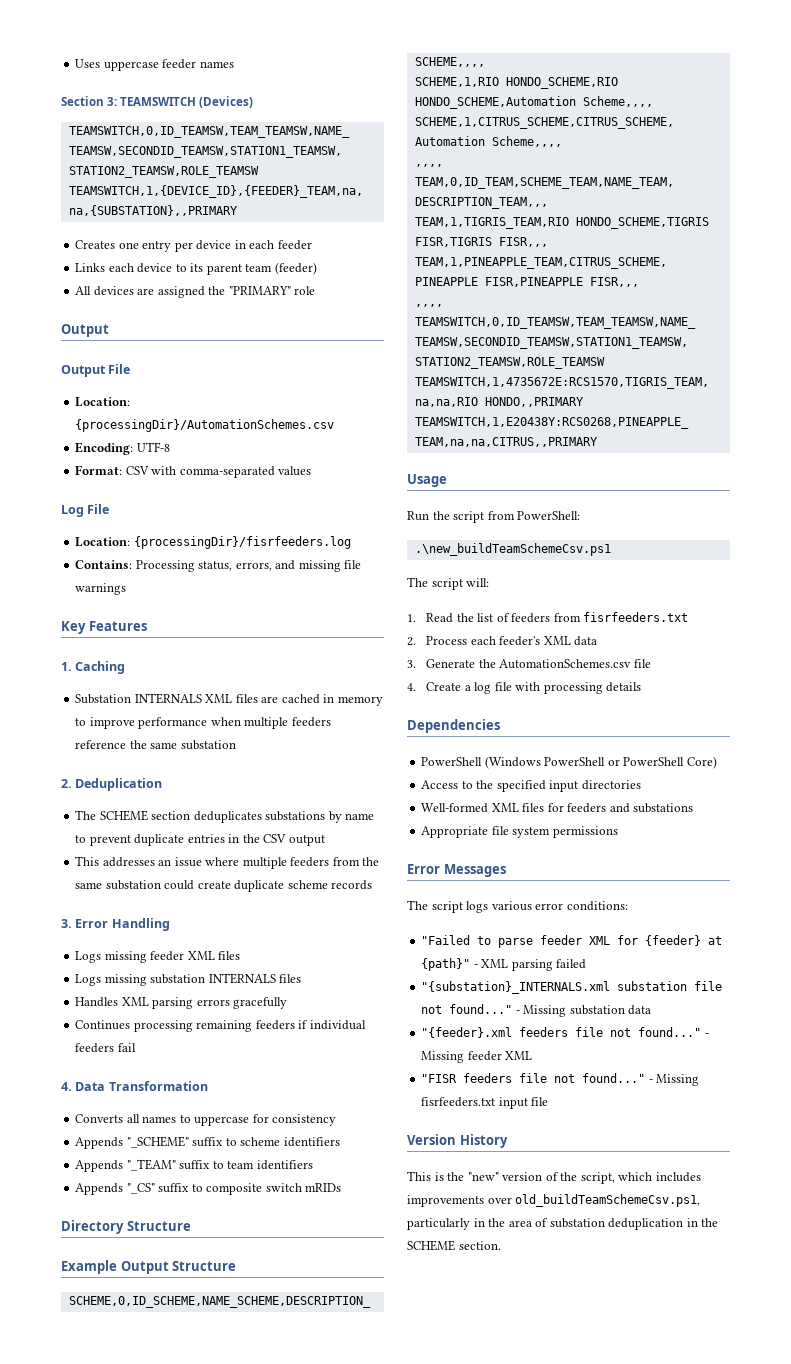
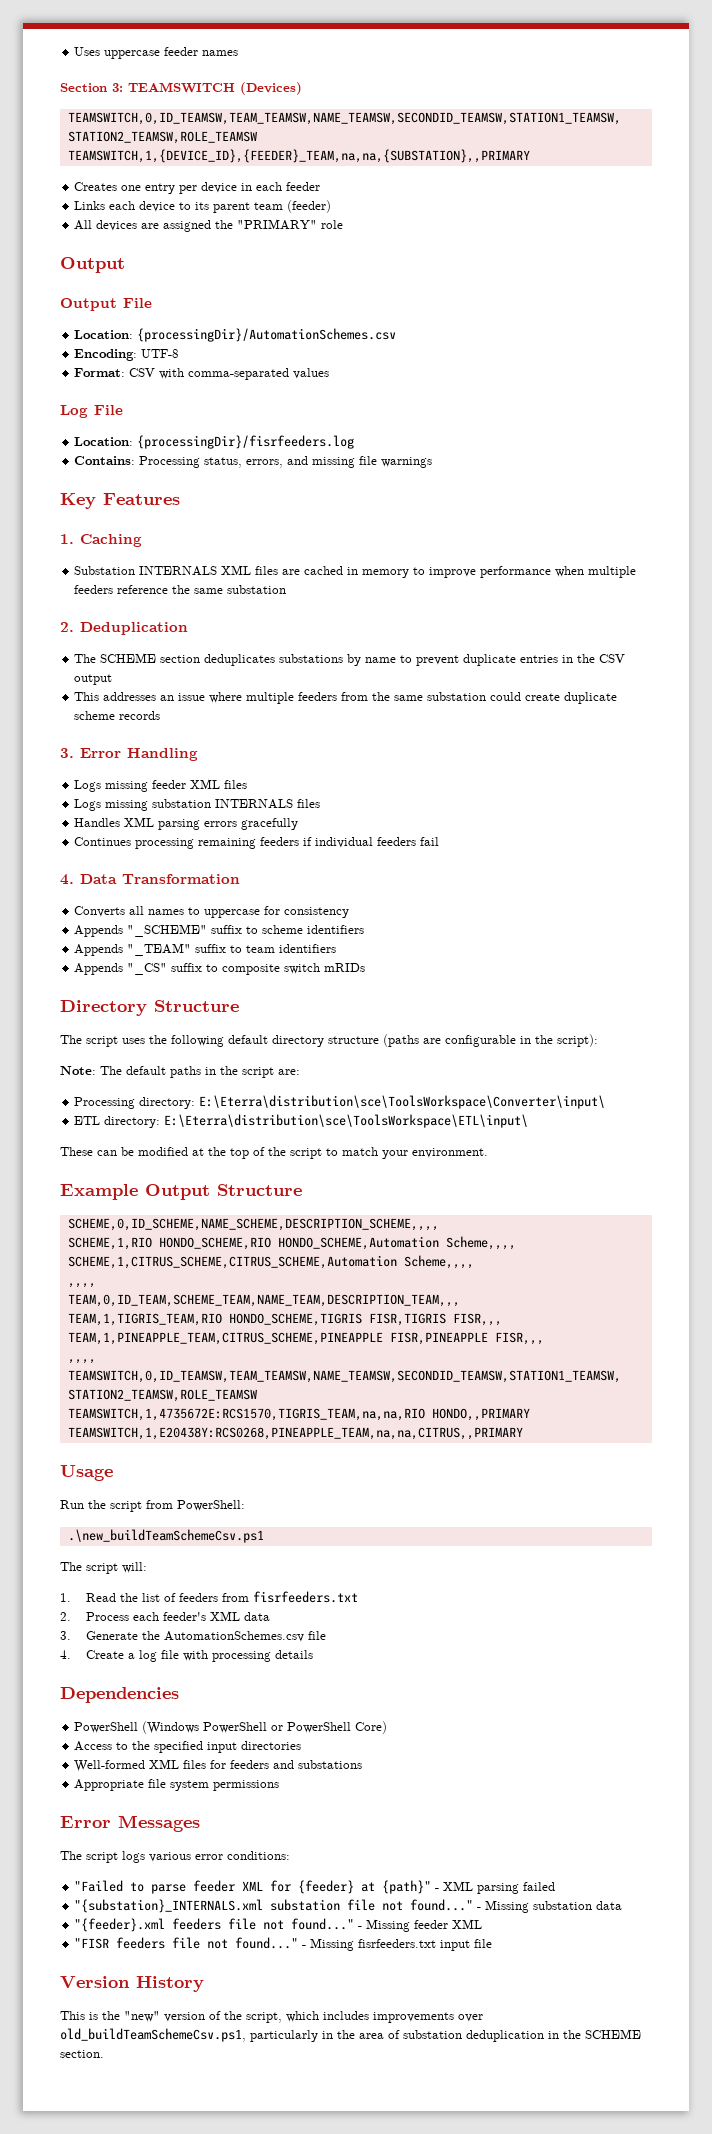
(191, 1226) none -> [60,1034,598,1047] [60,1066,300,1078] [74,1095,606,1109] [74,1114,529,1128] [60,1147,488,1159] // The script uses the following default directory structure (paths are configurable in the script): // Note: The default paths in the script are: // Processing directory: E:\Eterra\distribution\sce\ToolsWorkspace\Converter\input\ // ETL directory: E:\Eterra\distribution\sce\ToolsWorkspace\ETL\input\ // These can be modified at the top of the script to match your environment.

